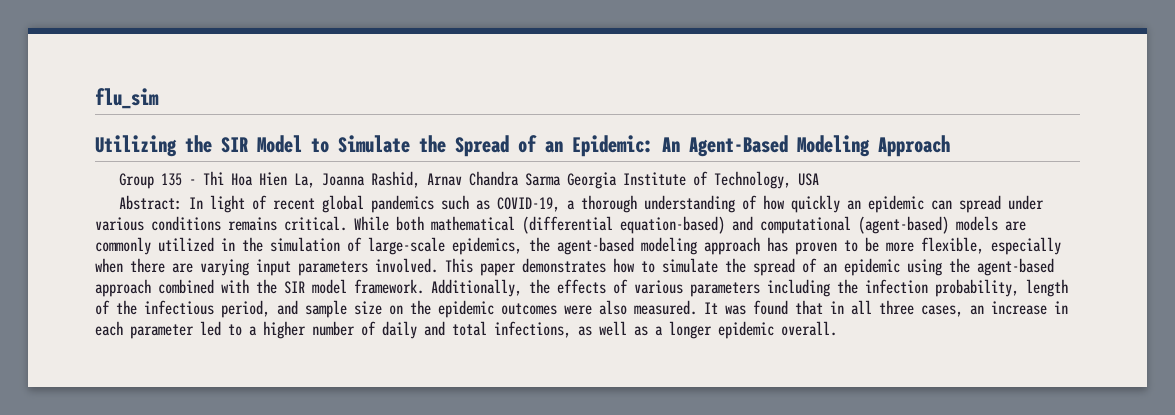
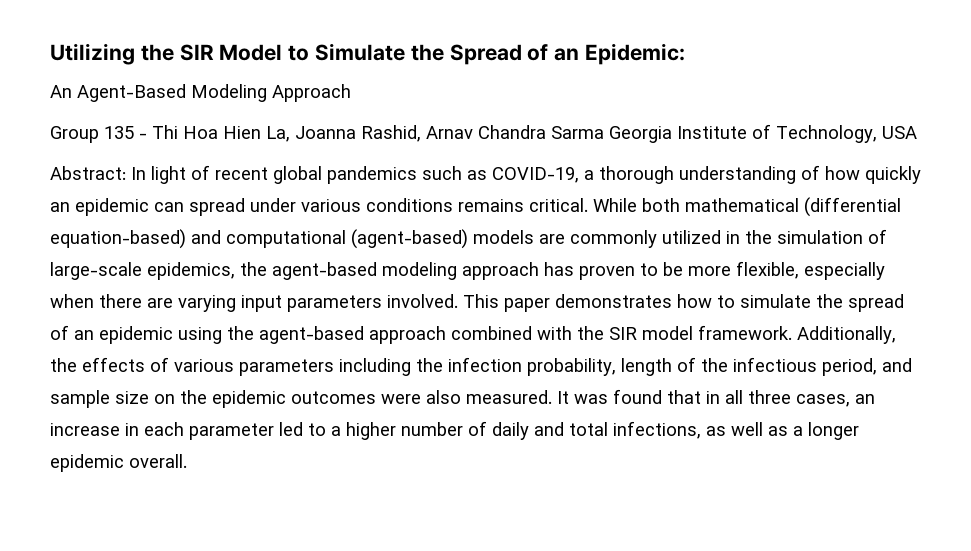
[95,88,159,109] flu_sim // -> (50, 54) none
(653, 146) none -> (686, 54) //

